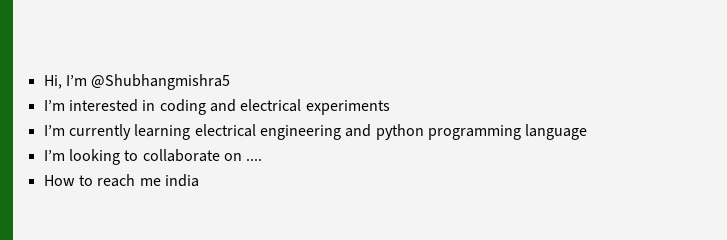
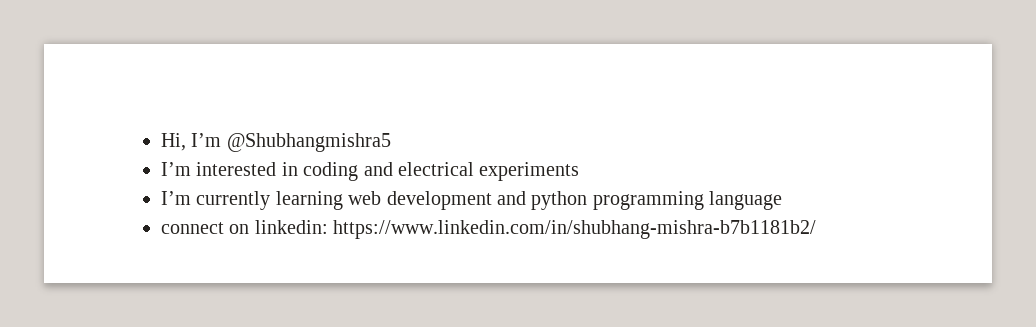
[194,124,341,140] electrical engineering -> [348,191,492,210] web development
[43,149,263,165] [43,174,199,187] I’m looking to collaborate on .... // How to reach me india -> [161,220,817,239] connect on linkedin: https://www.linkedin.com/in/shubhang-mishra-b7b1181b2/

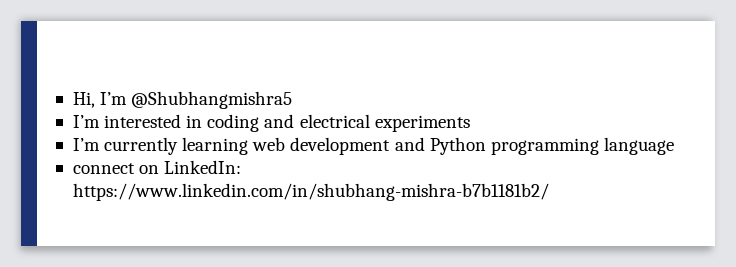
[531,191,588,210] python -> [429,137,486,155] Python
[254,220,328,234] linkedin: -> [164,160,242,174] LinkedIn:

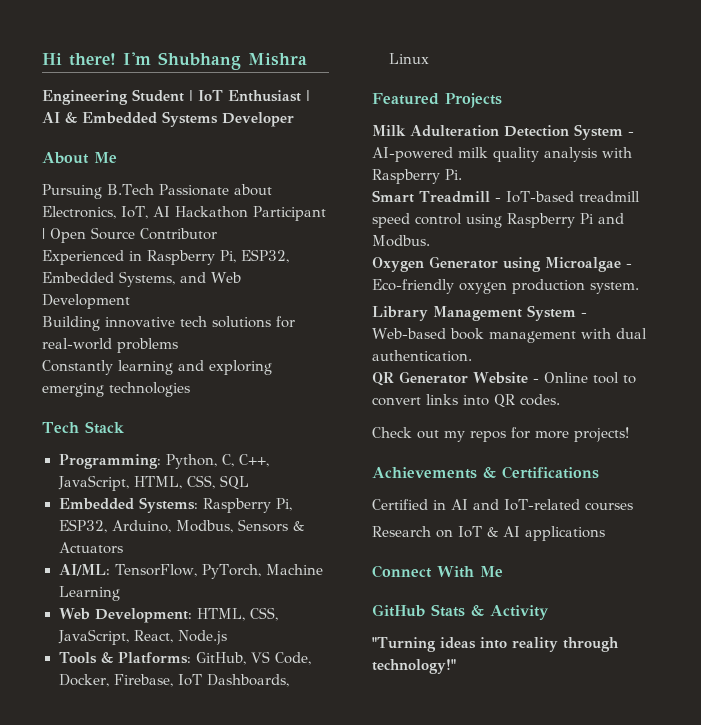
[72,91,293,109] [72,114,470,132] [72,137,674,155] [72,160,242,174] [72,183,549,201] Hi, I’m @Shubhangmishra5 // I’m interested in coding and electrical experiments // I’m currently learning web development and Python programming language // connect on LinkedIn: https://www.linkedin.com/in/shubhang-mishra-b7b1181b2/ -> [42,52,307,70] [42,89,310,105] [42,111,294,127] [42,152,117,164] [42,184,272,199] [42,206,326,221] [42,227,217,243] [42,249,289,265] [42,271,241,287] [42,294,130,309] [42,316,295,331] [42,338,178,353] [42,360,272,375] [42,382,190,397] [42,421,124,434] [58,454,269,469] [57,475,249,491] [58,497,292,513] [58,519,304,533] [58,542,123,554] [58,564,324,579] [58,586,120,601] [58,607,279,623] [57,629,227,645] [58,651,312,665] [58,674,289,687] [388,53,429,64] [372,93,502,108] [372,124,634,140] [372,147,632,162] [372,169,462,184] [372,190,640,203] [372,213,624,228] [372,235,430,247] [372,256,632,272] [372,279,639,294] [372,305,587,321] [372,328,647,343] [372,350,472,362] [372,371,636,386] [372,394,560,408] [372,427,629,442] [372,466,599,479] [372,499,633,511] [372,526,605,541] [372,565,503,578] [372,604,549,620] [372,637,619,652] [372,659,456,674] Hi there! I'm Shubhang Mishra // Engineering Student | IoT Enthusiast | AI & Embedded Systems Developer // About Me // Pursuing B.Tech Passionate about Electronics, IoT, AI Hackathon Participant | Open Source Contributor // Experienced in Raspberry Pi, ESP32, Embedded Systems, and Web Development // Building innovative tech solutions for real-world problems // Constantly learning and exploring emerging technologies // Tech Stack // Programming: Python, C, C++, JavaScript, HTML, CSS, SQL // Embedded Systems: Raspberry Pi, ESP32, Arduino, Modbus, Sensors & Actuators // AI/ML: TensorFlow, PyTorch, Machine Learning // Web Development: HTML, CSS, JavaScript, React, Node.js // Tools & Platforms: GitHub, VS Code, Docker, Firebase, IoT Dashboards, Linux // Featured Projects // Milk Adulteration Detection System - AI-powered milk quality analysis with Raspberry Pi. // Smart Treadmill - IoT-based treadmill speed control using Raspberry Pi and Modbus. // Oxygen Generator using Microalgae - Eco-friendly oxygen production system. // Library Management System - Web-based book management with dual authentication. // QR Generator Website - Online tool to convert links into QR codes. // Check out my repos for more projects! // Achievements & Certifications // Certified in AI and IoT-related courses // Research on IoT & AI applications // Connect With Me // GitHub Stats & Activity // "Turning ideas into reality through technology!"

